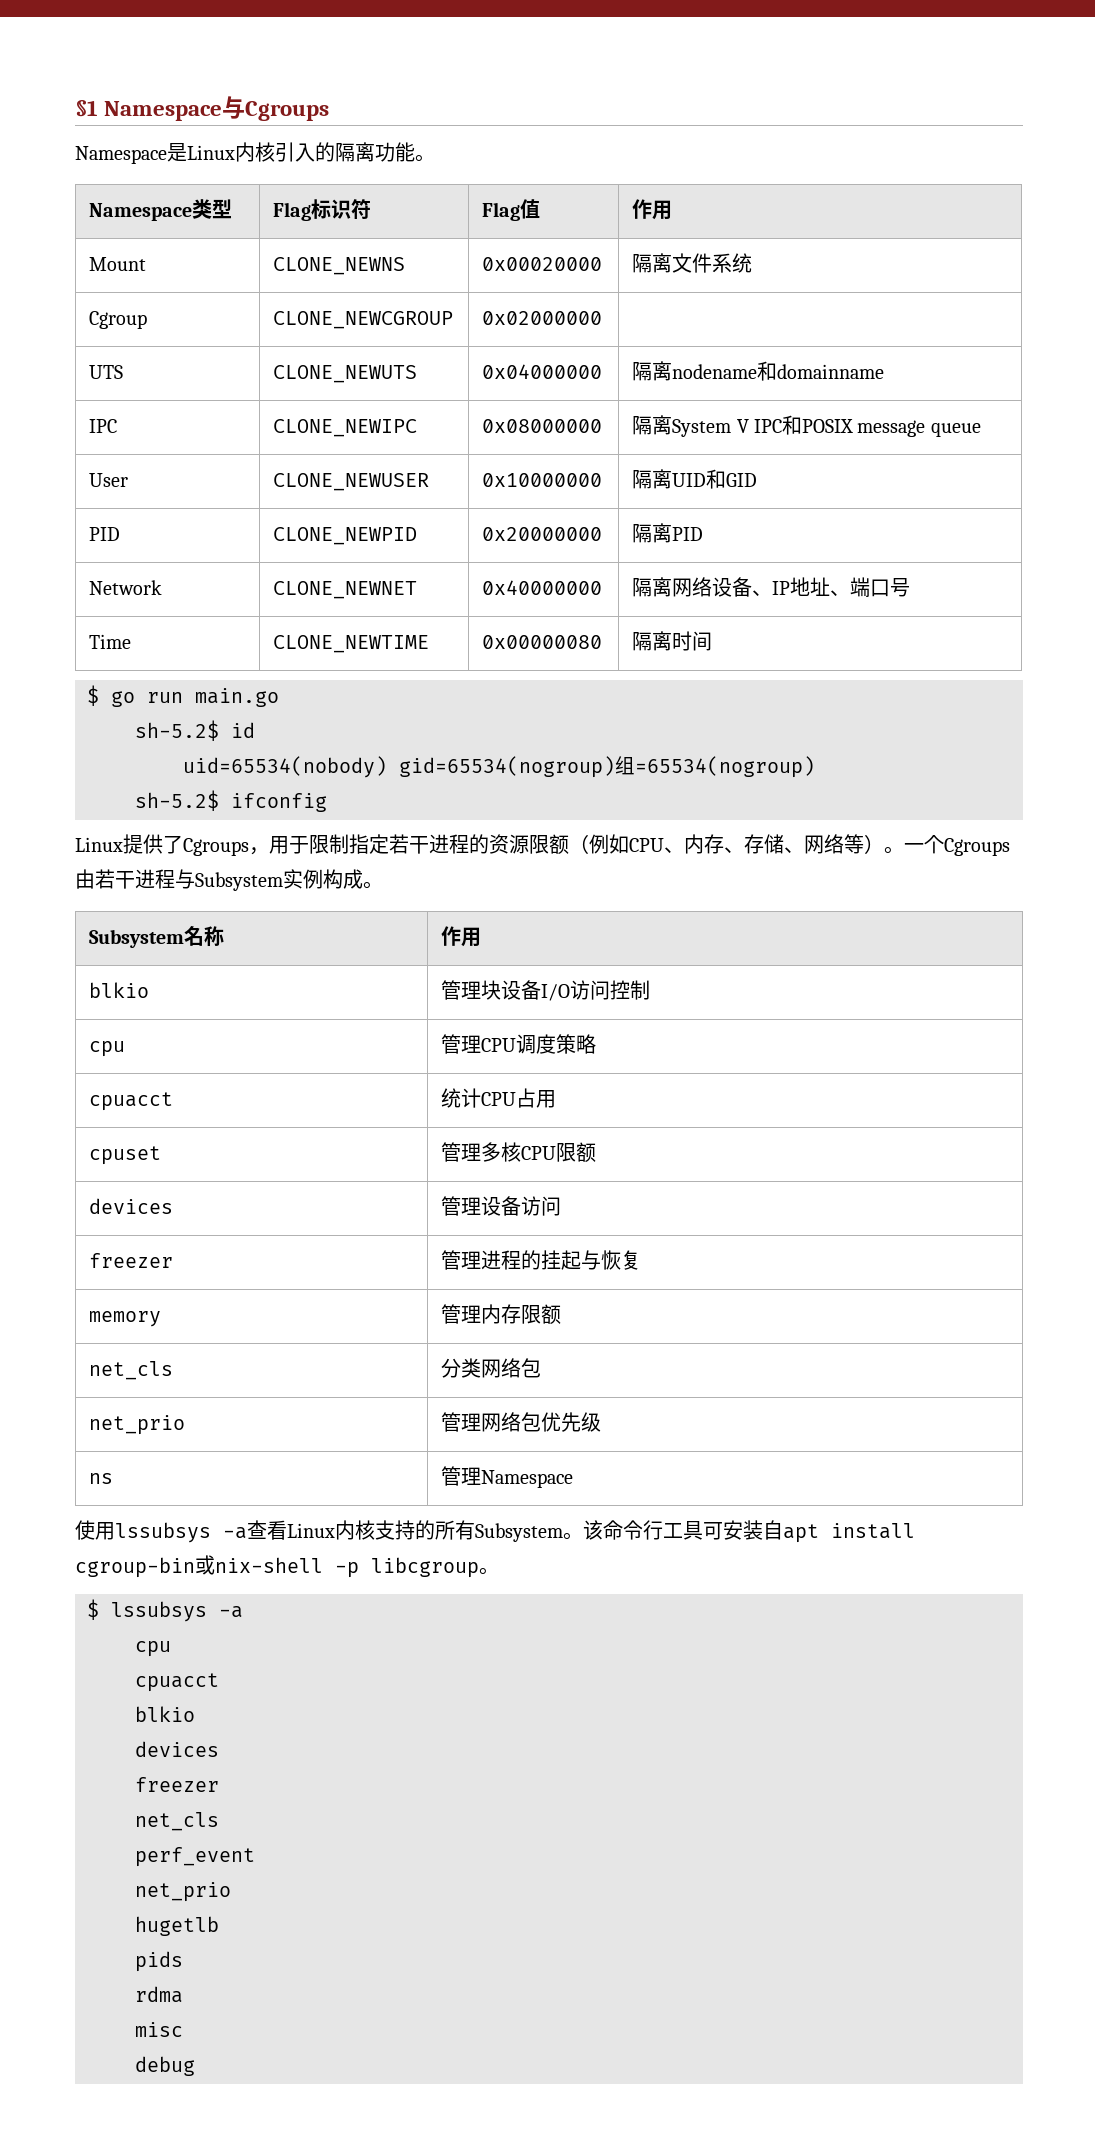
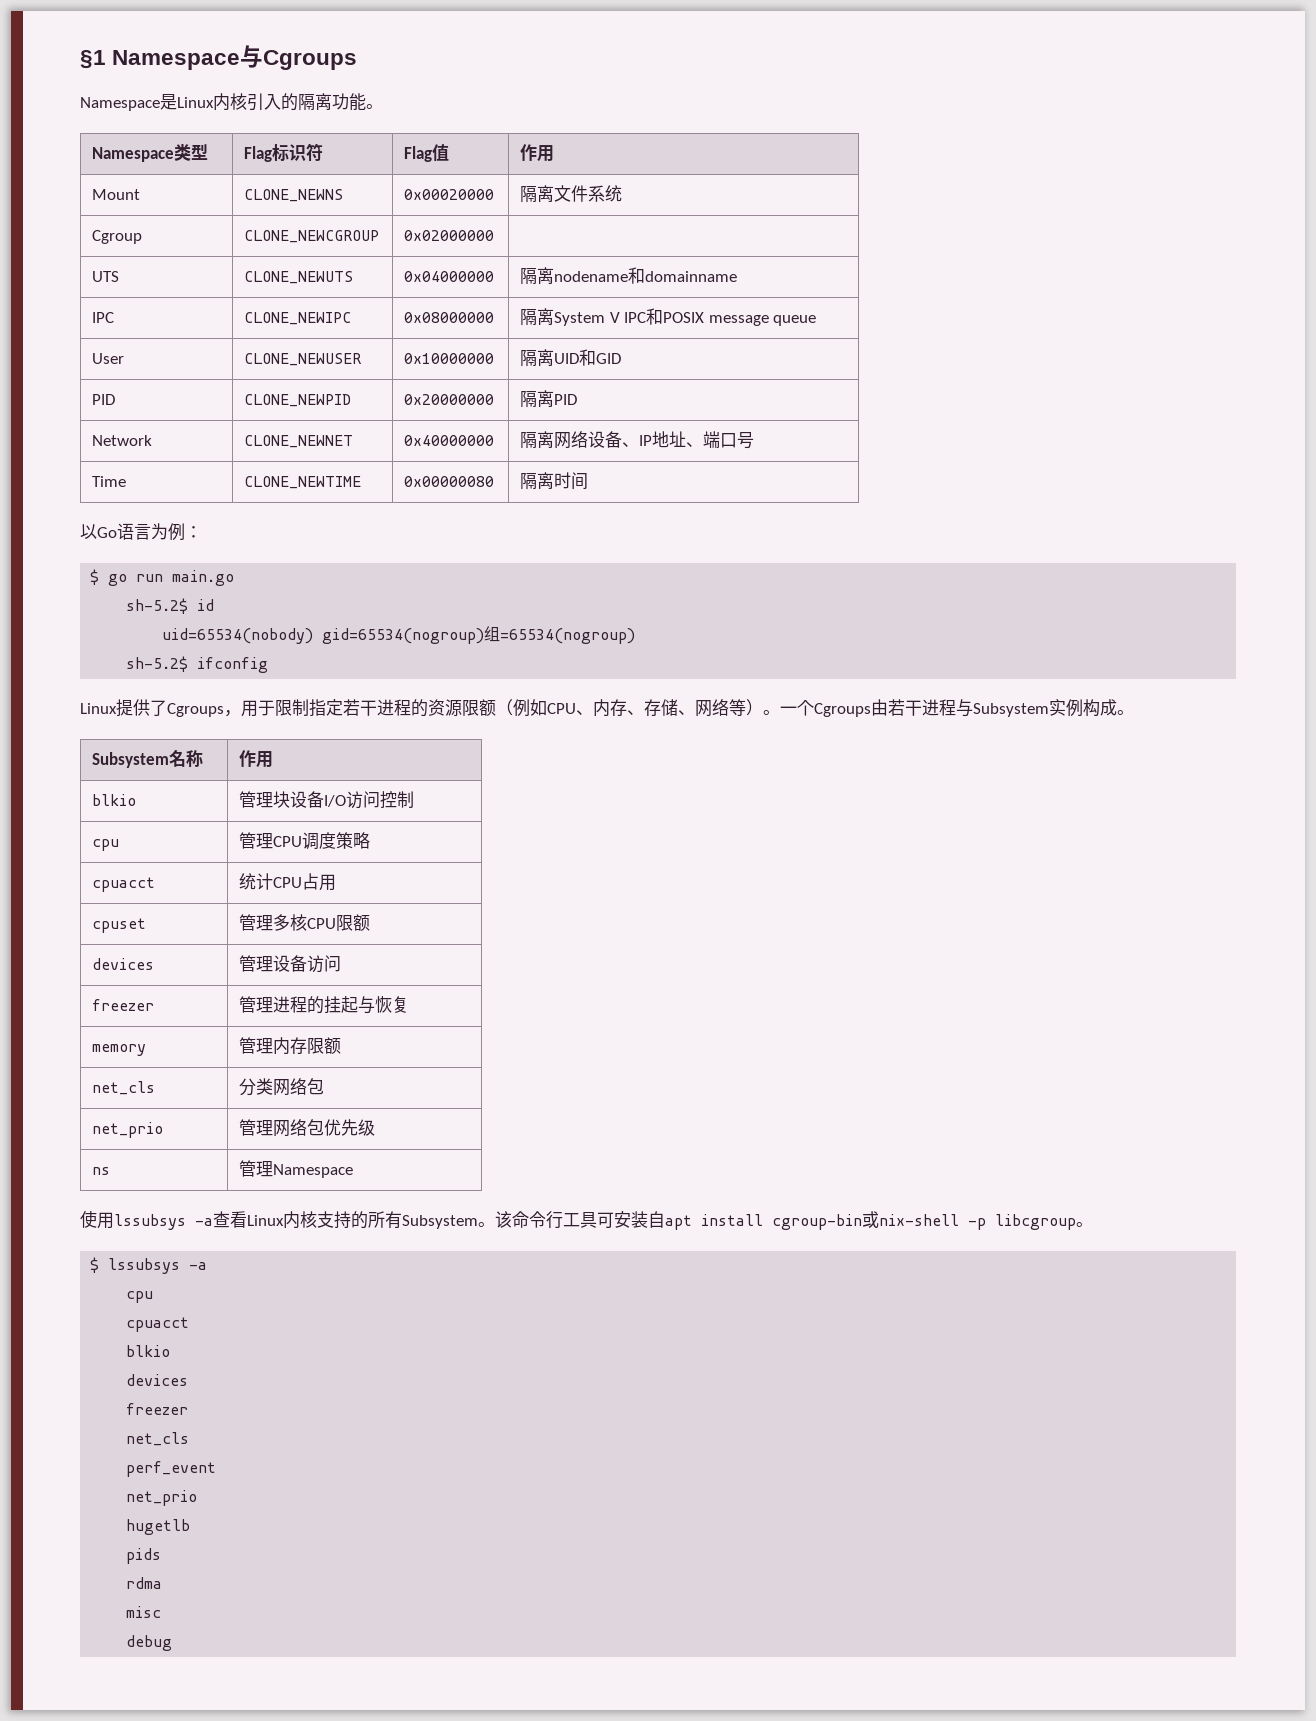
(713, 641) none -> [80,523,202,541] // 以Go语言为例：

